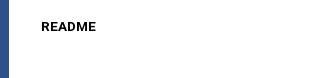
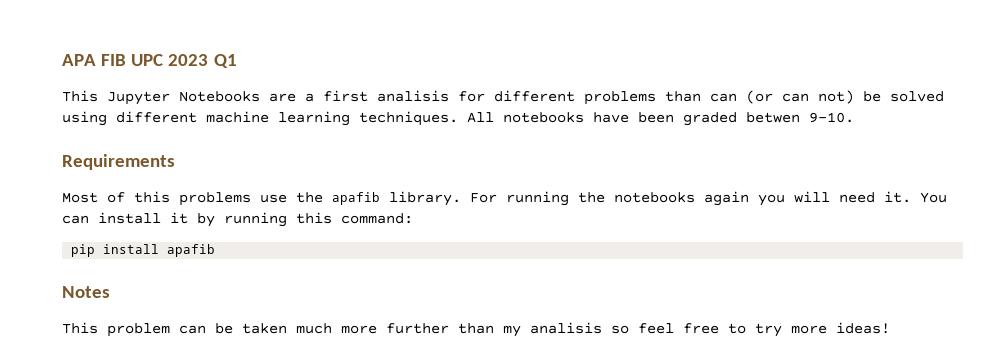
[41,22,96,31] README -> [62,54,237,68] [62,90,944,105] [62,111,854,126] [62,154,175,170] [62,191,947,206] [62,212,413,227] [71,244,216,257] [62,286,110,298] [62,322,890,337] APA FIB UPC 2023 Q1 // This Jupyter Notebooks are a first analisis for different problems than can (or can not) be solved using different machine learning techniques. All notebooks have been graded betwen 9-10. // Requirements // Most of this problems use the apafib library. For running the notebooks again you will need it. You can install it by running this command: // pip install apafib // Notes // This problem can be taken much more further than my analisis so feel free to try more ideas!

